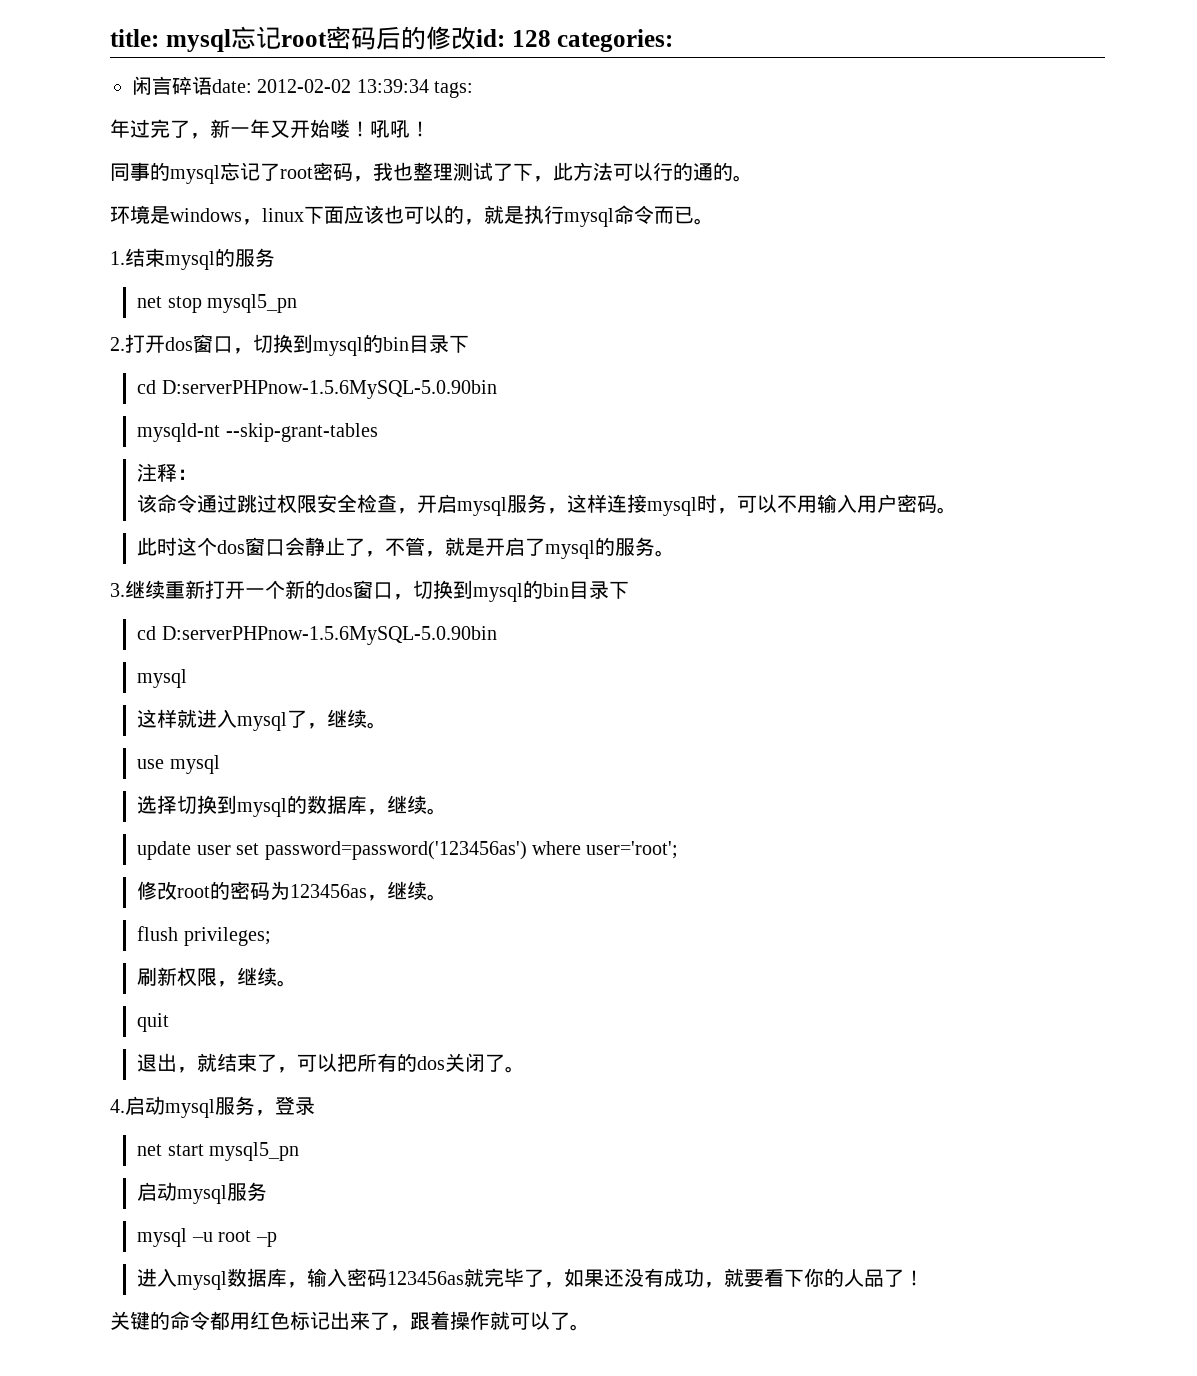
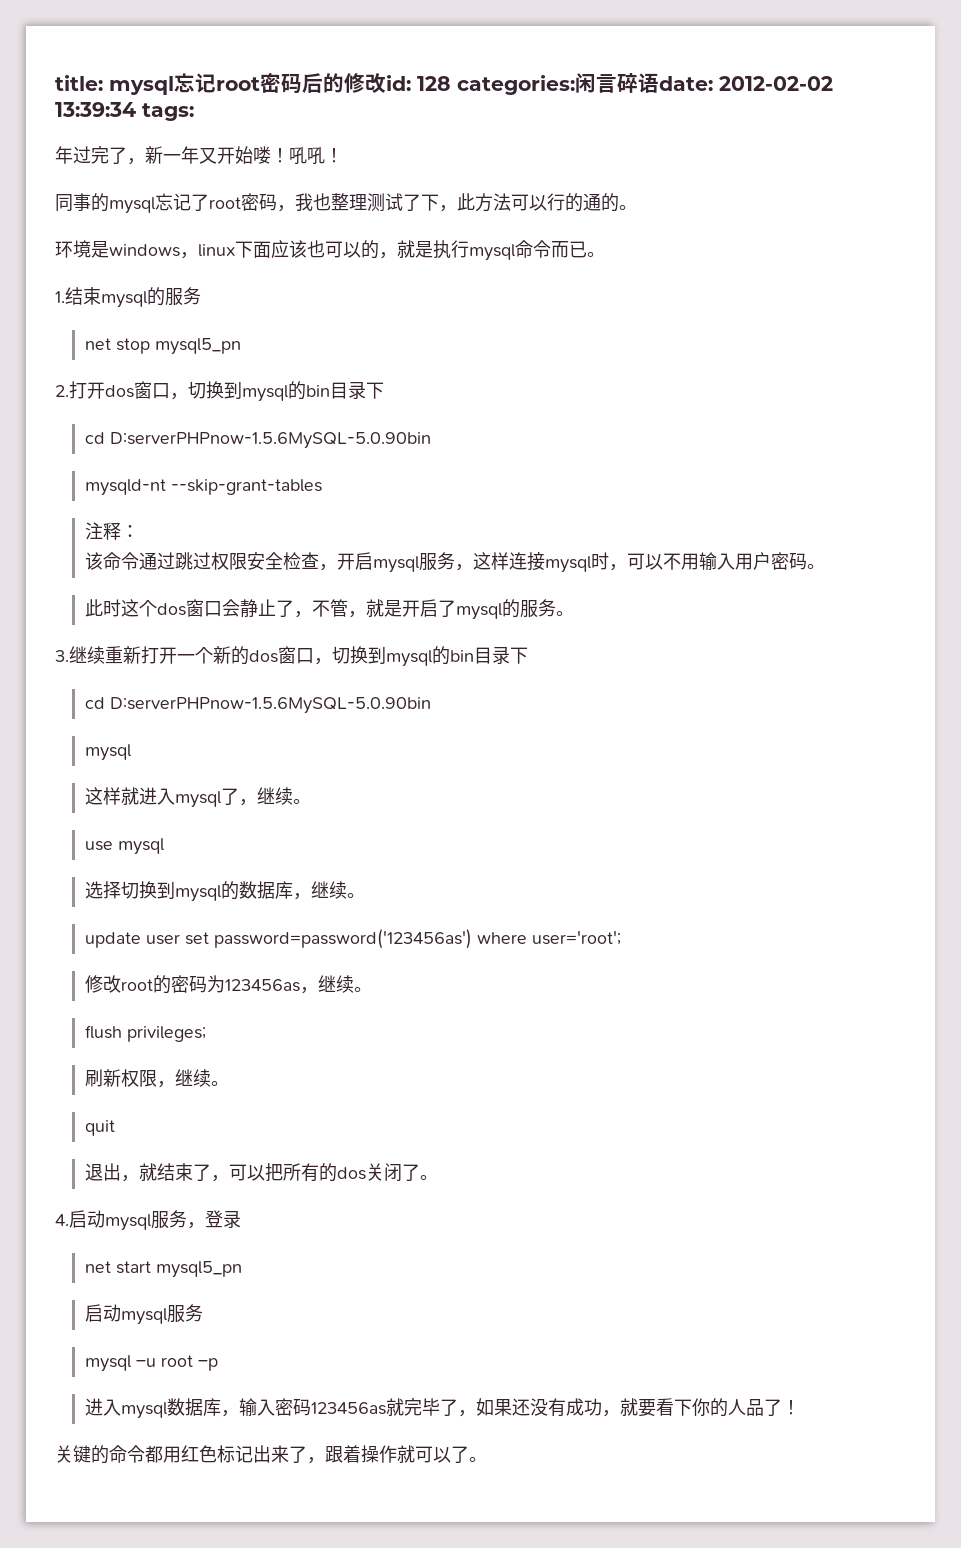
(674, 40) // -> (575, 85) none

